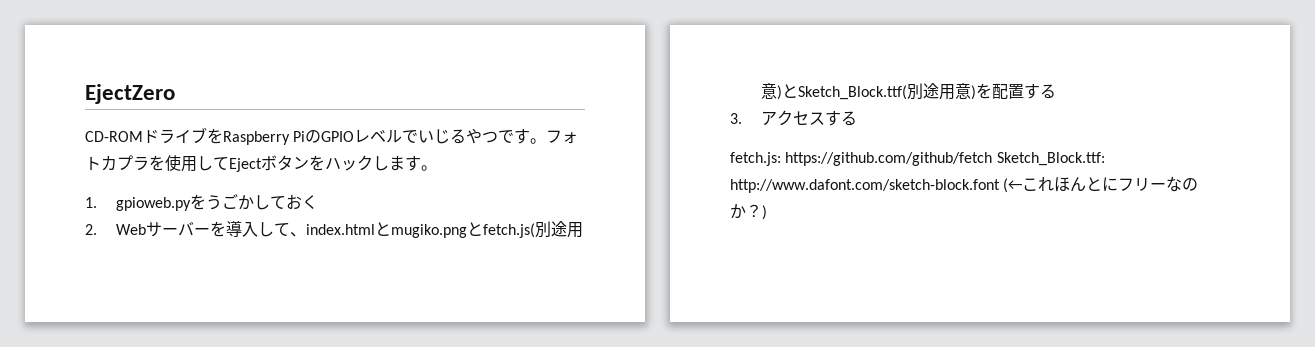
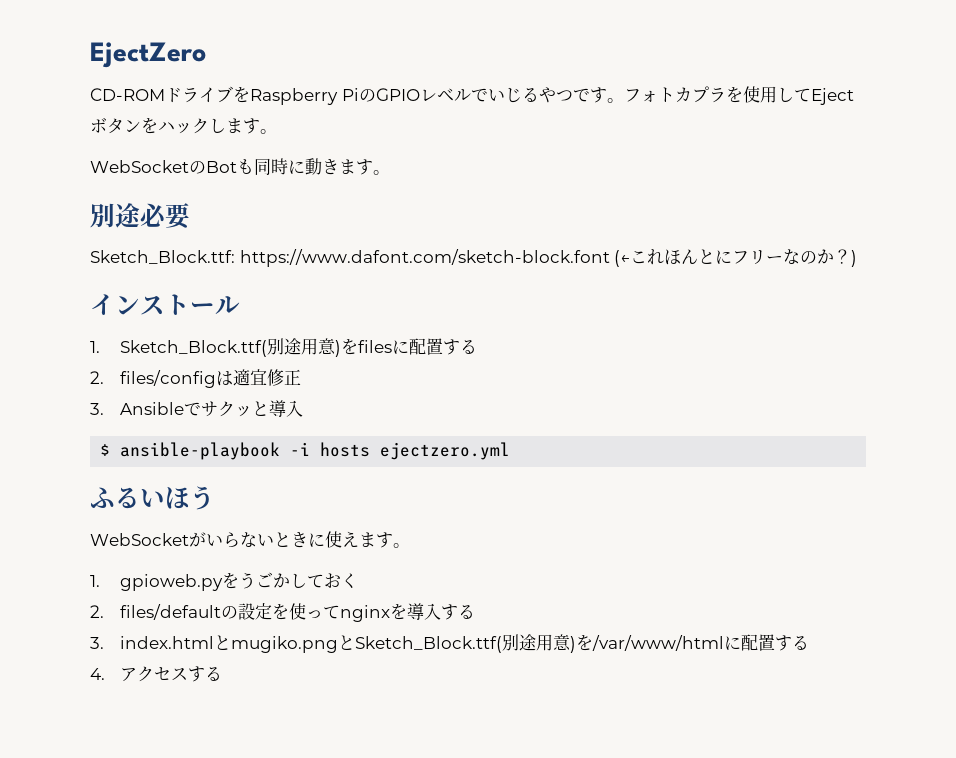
[85,194,318,211] [85,220,583,238] [760,83,1056,100] [730,110,857,126] [730,152,1105,166] [730,179,1000,193] 1. gpioweb.pyをうごかしておく // 2. Webサーバーを導入して、index.htmlとmugiko.pngとfetch.js(別途用意)とSketch_Block.ttf(別途用意)を配置する // 3.アクセスする // fetch.js: https://github.com/github/fetch Sketch_Block.ttf: http://www.dafont.com/sketch-block.font -> [90,158,390,175] [90,203,191,229] [90,249,610,267] WebSocketのBotも同時に動きます。 // 別途必要 // Sketch_Block.ttf: https://www.dafont.com/sketch-block.font
(767, 212) none -> [90,294,240,315] [90,338,478,357] [90,369,302,388] [90,400,304,417] [100,442,511,460] [90,486,215,510] [90,531,410,548] [90,572,359,591] [90,603,476,622] [90,634,810,653] [90,666,223,682] // インストール // 1. Sketch_Block.ttf(別途用意)をfilesに配置する // 2. files/configは適宜修正 // 3. Ansibleでサクッと導入 // $ ansible-playbook -i hosts ejectzero.yml // ふるいほう // WebSocketがいらないときに使えます。 // 1. gpioweb.pyをうごかしておく // 2. files/defaultの設定を使ってnginxを導入する // 3. index.htmlとmugiko.pngとSketch_Block.ttf(別途用意)を/var/www/htmlに配置する // 4.アクセスする

